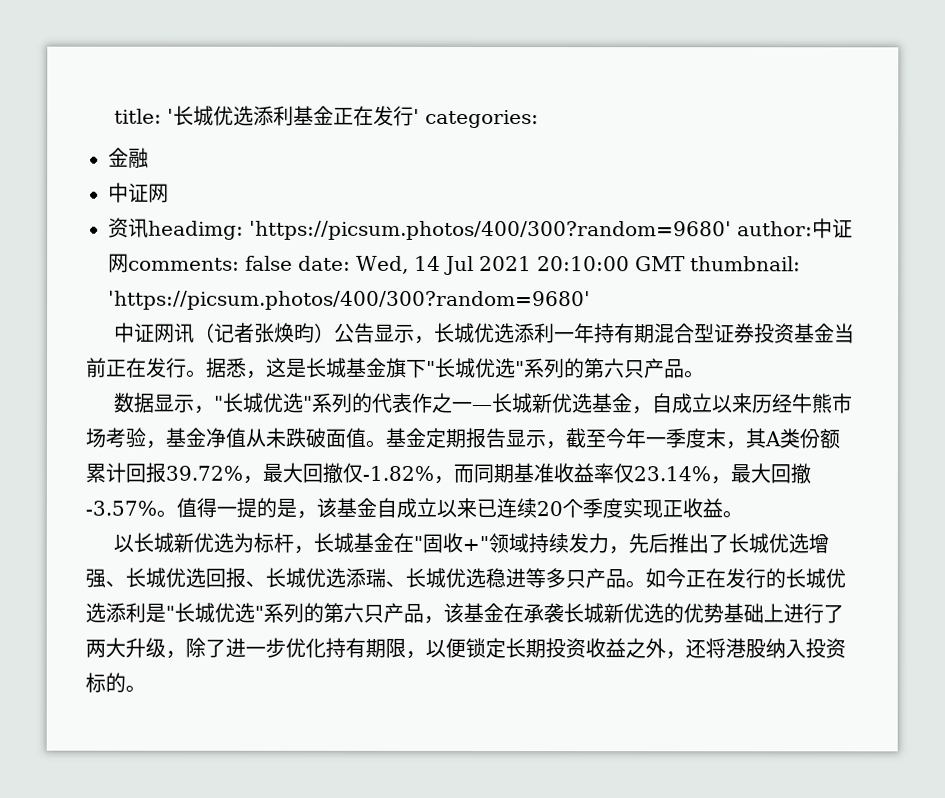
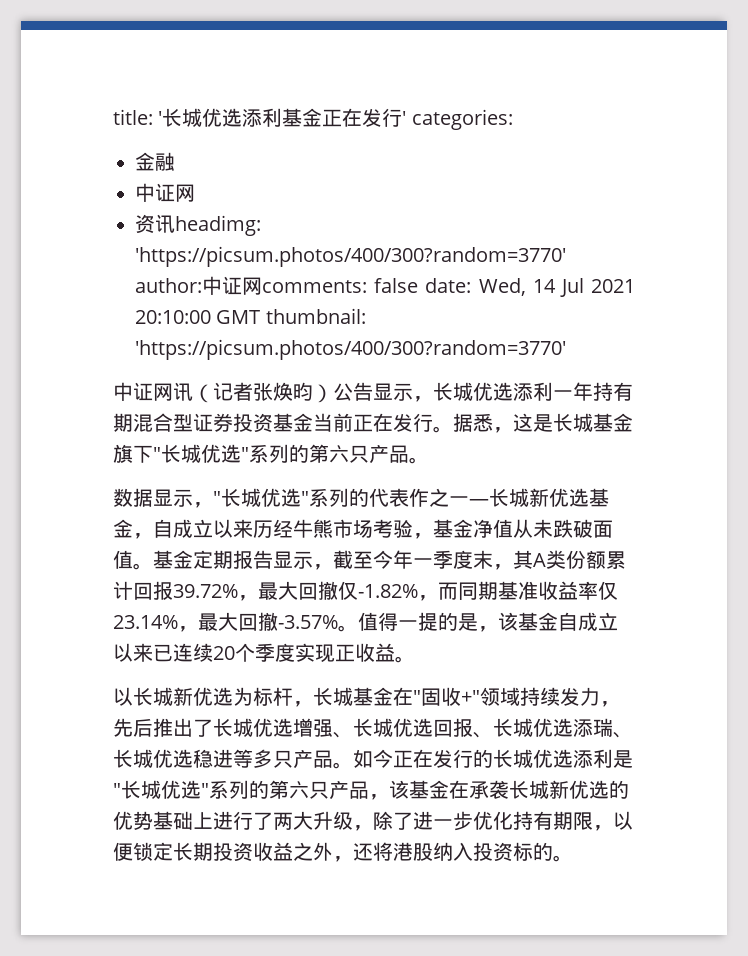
[249,220,732,241] 'https://picsum.photos/400/300?random=9680' -> [135,246,566,267] 'https://picsum.photos/400/300?random=3770'
[108,290,591,311] 'https://picsum.photos/400/300?random=9680' -> [135,339,566,360] 'https://picsum.photos/400/300?random=3770'

